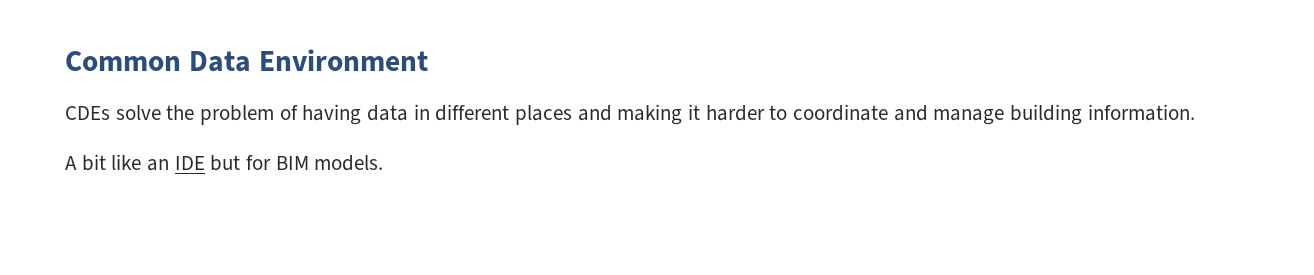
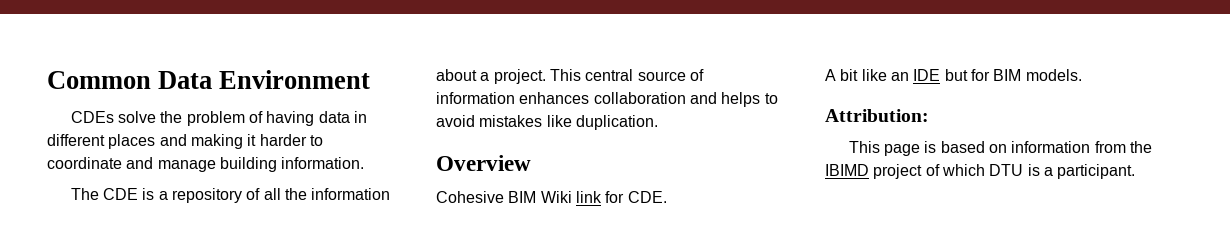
(1195, 112) none -> [70,188,391,203] [436,69,704,84] [436,92,778,107] [436,115,658,130] [436,155,531,171] [436,191,667,203] // The CDE is a repository of all the information about a project. This central source of information enhances collaboration and helps to avoid mistakes like duplication. // Overview // Cohesive BIM Wiki link for CDE.
(384, 163) none -> [825,109,929,122] [848,141,1153,156] [825,164,1136,179] // Attribution: // This page is based on information from the IBIMD project of which DTU is a participant.

